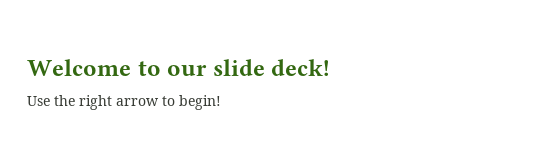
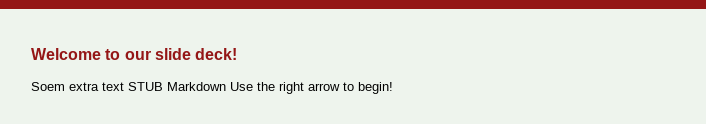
(331, 67) none -> [31,82,226,91] Soem extra text STUB Markdown

